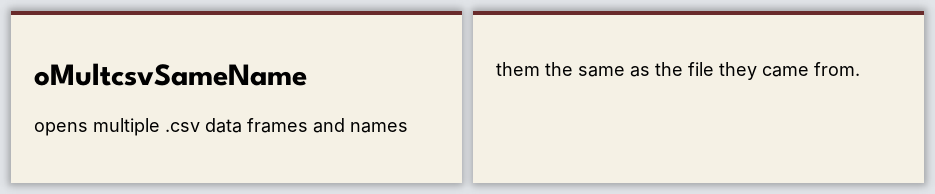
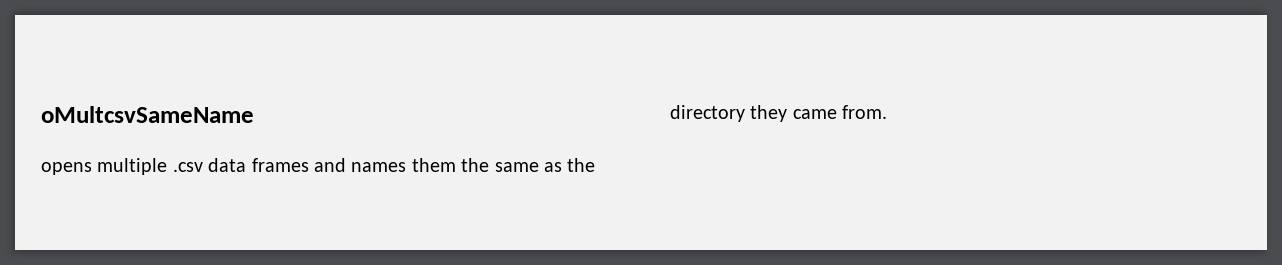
[688,62,714,76] file -> [670,105,745,122] directory

